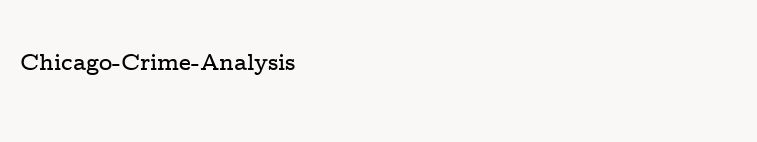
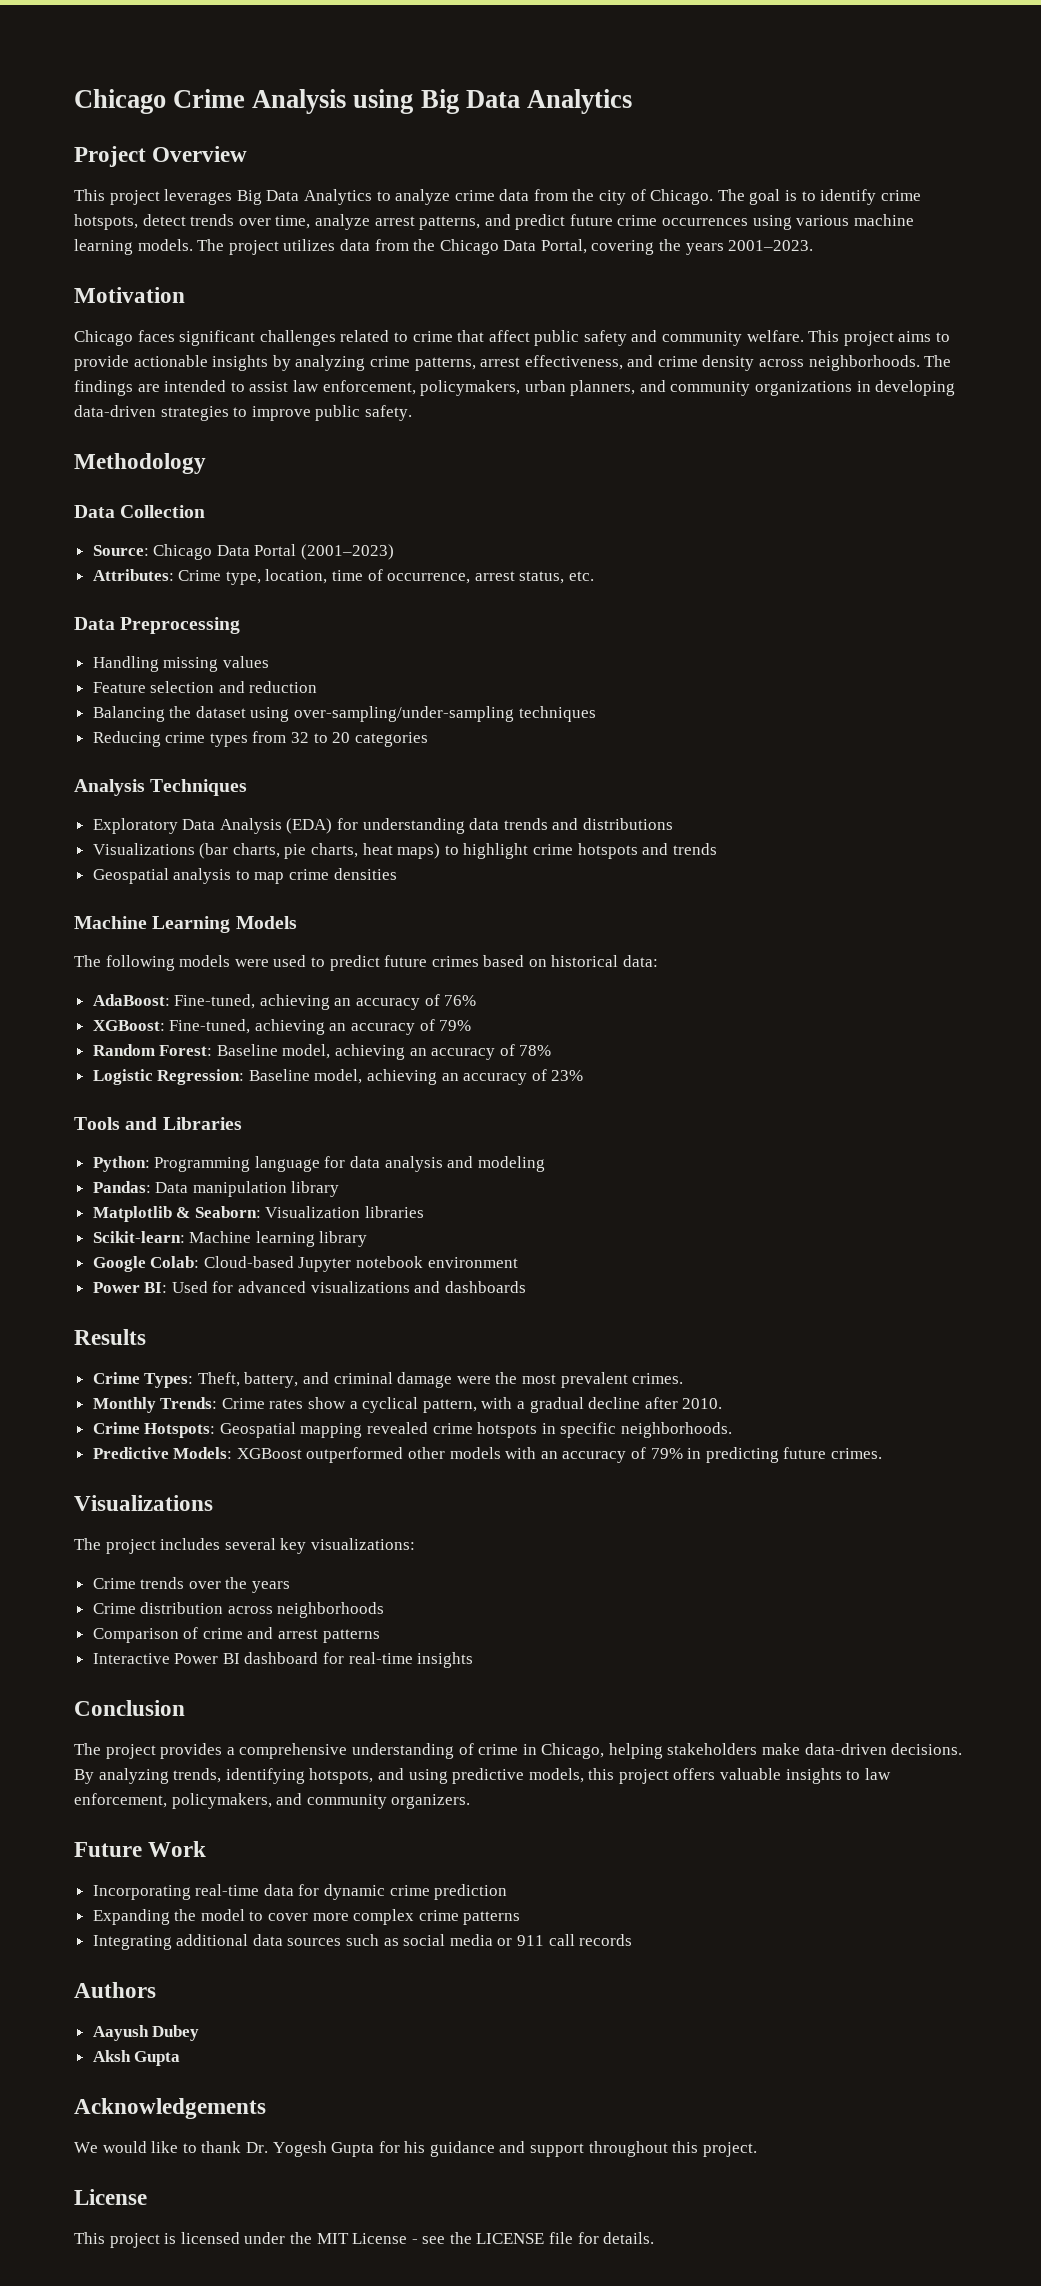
[20,54,295,75] Chicago-Crime-Analysis -> [74,89,632,114] [74,146,248,167] [74,189,921,205] [74,214,914,230] [74,239,814,255] [74,287,185,303] [74,330,951,346] [74,355,952,371] [74,380,956,396] [74,405,412,421] [74,453,206,474] [74,505,206,518] [92,544,395,560] [92,569,595,585] [74,617,241,634] [92,656,269,672] [92,681,318,693] [92,706,596,722] [92,731,428,747] [74,779,248,796] [92,818,674,834] [92,843,717,859] [92,868,397,884] [74,916,297,933] [74,955,659,971] [92,994,477,1010] [92,1019,472,1035] [92,1044,552,1060] [92,1069,584,1085] [74,1117,242,1130] [92,1156,545,1172] [92,1181,340,1197] [92,1206,425,1222] [92,1231,368,1247] [92,1256,518,1272] [92,1281,526,1293] [74,1329,146,1345] [92,1372,684,1388] [92,1397,723,1413] [92,1422,733,1438] [92,1447,882,1463] [74,1495,213,1511] [74,1538,415,1554] [92,1577,291,1593] [92,1602,385,1618] [92,1627,380,1643] [92,1652,474,1668] [74,1700,185,1716] [74,1743,963,1759] [74,1768,891,1784] [74,1793,471,1809] [74,1841,207,1857] [92,1884,508,1900] [92,1909,521,1925] [92,1934,633,1950] [74,1982,156,1998] [92,2025,200,2041] [92,2050,181,2066] [74,2098,266,2119] [74,2141,757,2157] [74,2189,147,2205] [74,2232,655,2248] Chicago Crime Analysis using Big Data Analytics // Project Overview // This project leverages Big Data Analytics to analyze crime data from the city of Chicago. The goal is to identify crime hotspots, detect trends over time, analyze arrest patterns, and predict future crime occurrences using various machine learning models. The project utilizes data from the Chicago Data Portal, covering the years 2001–2023. // Motivation // Chicago faces significant challenges related to crime that affect public safety and community welfare. This project aims to provide actionable insights by analyzing crime patterns, arrest effectiveness, and crime density across neighborhoods. The findings are intended to assist law enforcement, policymakers, urban planners, and community organizations in developing data-driven strategies to improve public safety. // Methodology // Data Collection // Source: Chicago Data Portal (2001–2023) // Attributes: Crime type, location, time of occurrence, arrest status, etc. // Data Preprocessing // Handling missing values // Feature selection and reduction // Balancing the dataset using over-sampling/under-sampling techniques // Reducing crime types from 32 to 20 categories // Analysis Techniques // Exploratory Data Analysis (EDA) for understanding data trends and distributions // Visualizations (bar charts, pie charts, heat maps) to highlight crime hotspots and trends // Geospatial analysis to map crime densities // Machine Learning Models // The following models were used to predict future crimes based on historical data: // AdaBoost: Fine-tuned, achieving an accuracy of 76% // XGBoost: Fine-tuned, achieving an accuracy of 79% // Random Forest: Baseline model, achieving an accuracy of 78% // Logistic Regression: Baseline model, achieving an accuracy of 23% // Tools and Libraries // Python: Programming language for data analysis and modeling // Pandas: Data manipulation library // Matplotlib & Seaborn: Visualization libraries // Scikit-learn: Machine learning library // Google Colab: Cloud-based Jupyter notebook environment // Power BI: Used for advanced visualizations and dashboards // Results // Crime Types: Theft, battery, and criminal damage were the most prevalent crimes. // Monthly Trends: Crime rates show a cyclical pattern, with a gradual decline after 2010. // Crime Hotspots: Geospatial mapping revealed crime hotspots in specific neighborhoods. // Predictive Models: XGBoost outperformed other models with an accuracy of 79% in predicting future crimes. // Visualizations // The project includes several key visualizations: // Crime trends over the years // Crime distribution across neighborhoods // Comparison of crime and arrest patterns // Interactive Power BI dashboard for real-time insights // Conclusion // The project provides a comprehensive understanding of crime in Chicago, helping stakeholders make data-driven decisions. By analyzing trends, identifying hotspots, and using predictive models, this project offers valuable insights to law enforcement, policymakers, and community organizers. // Future Work // Incorporating real-time data for dynamic crime prediction // Expanding the model to cover more complex crime patterns // Integrating additional data sources such as social media or 911 call records // Authors // Aayush Dubey // Aksh Gupta // Acknowledgements // We would like to thank Dr. Yogesh Gupta for his guidance and support throughout this project. // License // This project is licensed under the MIT License - see the LICENSE file for details.

